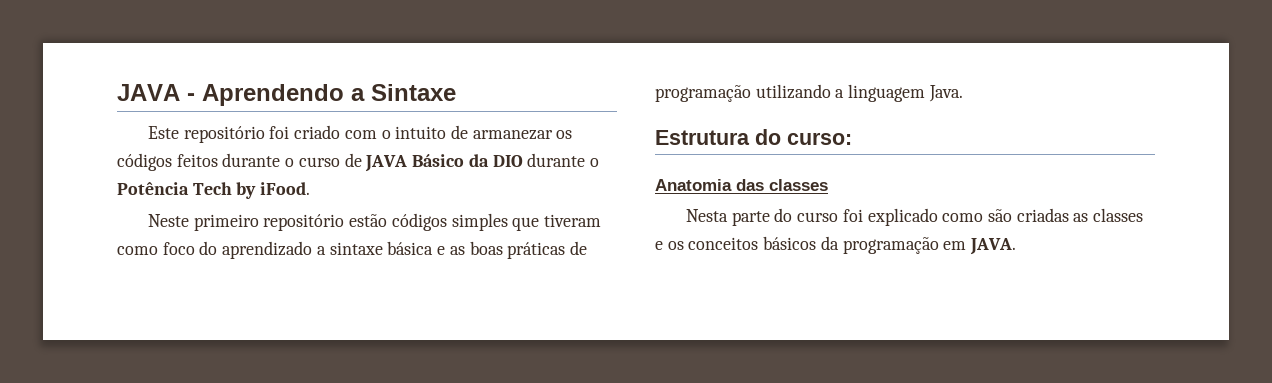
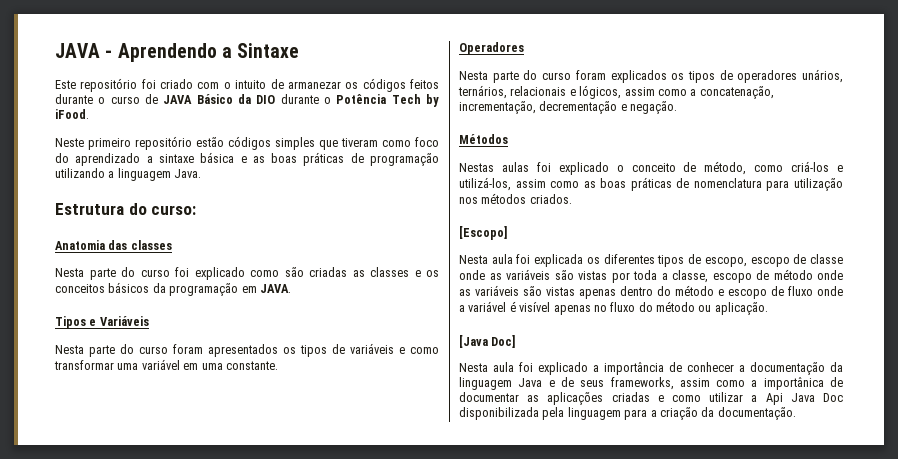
(1017, 246) none -> [55,316,149,329] [55,343,439,357] [54,359,278,370] [459,42,524,55] [459,69,843,83] [458,85,774,99] [459,101,678,114] [459,134,508,144] [459,161,843,175] [459,177,843,191] [459,193,572,204] [459,226,507,240] [459,254,843,267] [459,269,843,283] [459,285,843,299] [459,301,768,315] [459,335,516,348] [459,362,843,375] [459,377,843,390] [459,392,843,405] [459,407,796,420] // Tipos e Variáveis // Nesta parte do curso foram apresentados os tipos de variáveis e como transformar uma variável em uma constante. // Operadores // Nesta parte do curso foram explicados os tipos de operadores unários, ternários, relacionais e lógicos, assim como a concatenação, incrementação, decrementação e negação. // Métodos // Nestas aulas foi explicado o conceito de método, como criá-los e utilizá-los, assim como as boas práticas de nomenclatura para utilização nos métodos criados. // [Escopo] // Nesta aula foi explicada os diferentes tipos de escopo, escopo de classe onde as variáveis são vistas por toda a classe, escopo de método onde as variáveis são vistas apenas dentro do método e escopo de fluxo onde a variável é visível apenas no fluxo do método ou aplicação. // [Java Doc] // Nesta aula foi explicado a importância de conhecer a documentação da linguagem Java e de seus frameworks, assim como a importânica de documentar as aplicações criadas e como utilizar a Api Java Doc disponibilizada pela linguagem para a criação da documentação.

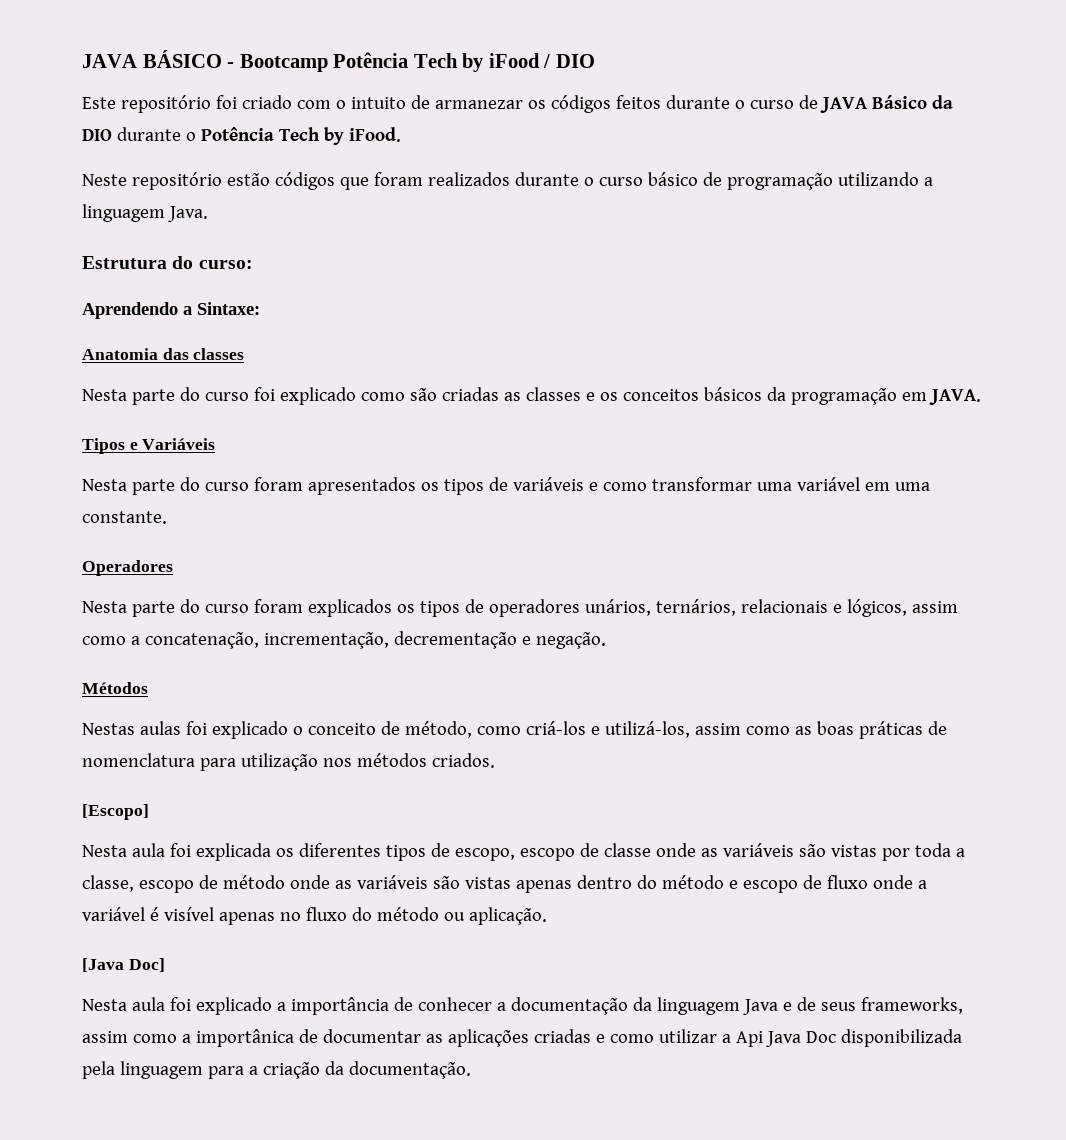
[55,43,300,62] JAVA - Aprendendo a Sintaxe -> [82,50,595,72] JAVA BÁSICO - Bootcamp Potência Tech by iFood / DIO
[88,138,131,150] primeiro -> (127, 180) none
[275,137,439,150] [55,152,345,166] simples que tiveram como foco do aprendizado a sintaxe básica e as boas práticas -> [339,172,698,190] que foram realizados durante o curso básico
(197, 210) none -> [82,302,260,319] // Aprendendo a Sintaxe:

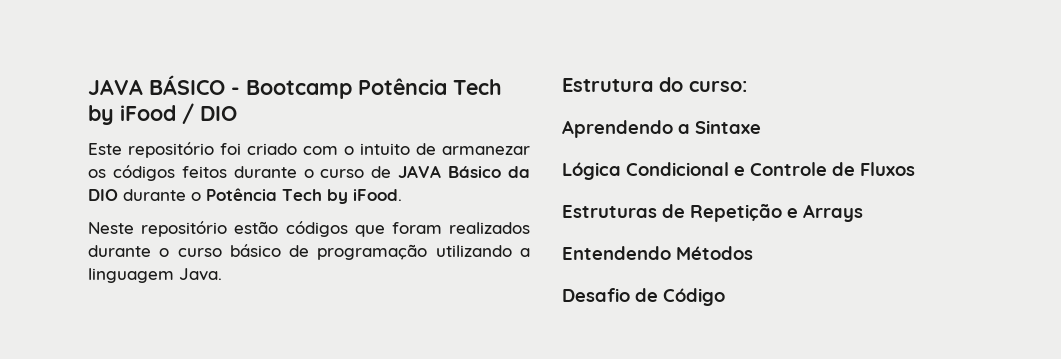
[197,302,260,315] [82,348,245,360] [82,387,981,405] [82,438,216,454] [82,477,930,495] [82,511,167,524] [82,560,173,576] [82,599,958,617] [82,631,606,649] [82,682,148,694] [82,721,947,739] [82,753,495,771] [82,804,149,820] [82,843,965,861] [82,875,927,893] [82,907,547,925] [82,958,165,972] [82,997,963,1015] [82,1029,962,1047] [82,1061,471,1079] Sintaxe: // Anatomia das classes // Nesta parte do curso foi explicado como são criadas as classes e os conceitos básicos da programação em JAVA. // Tipos e Variáveis // Nesta parte do curso foram apresentados os tipos de variáveis e como transformar uma variável em uma constante. // Operadores // Nesta parte do curso foram explicados os tipos de operadores unários, ternários, relacionais e lógicos, assim como a concatenação, incrementação, decrementação e negação. // Métodos // Nestas aulas foi explicado o conceito de método, como criá-los e utilizá-los, assim como as boas práticas de nomenclatura para utilização nos métodos criados. // [Escopo] // Nesta aula foi explicada os diferentes tipos de escopo, escopo de classe onde as variáveis são vistas por toda a classe, escopo de método onde as variáveis são vistas apenas dentro do método e escopo de fluxo onde a variável é visível apenas no fluxo do método ou aplicação. // [Java Doc] // Nesta aula foi explicado a importância de conhecer a documentação da linguagem Java e de seus frameworks, assim como a importânica de documentar as aplicações criadas e como utilizar a Api Java Doc disponibilizada pela linguagem para a criação da documentação. -> [695,120,761,134] [562,162,915,180] [562,204,863,222] [562,246,753,260] [562,288,725,306] Sintaxe // Lógica Condicional e Controle de Fluxos // Estruturas de Repetição e Arrays // Entendendo Métodos // Desafio de Código

